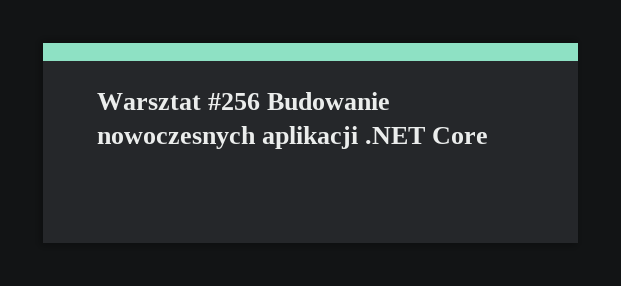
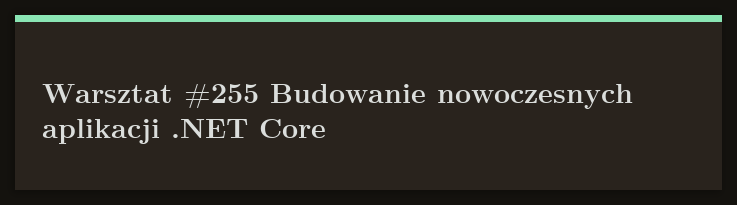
[208,93,261,110] #256 -> [184,83,259,108] #255

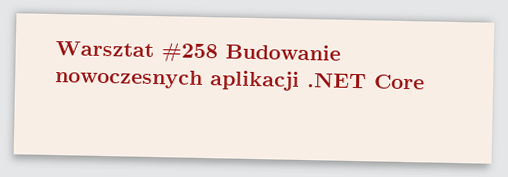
[184,83,259,108] #255 -> [161,42,218,64] #258

